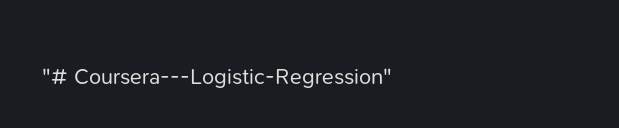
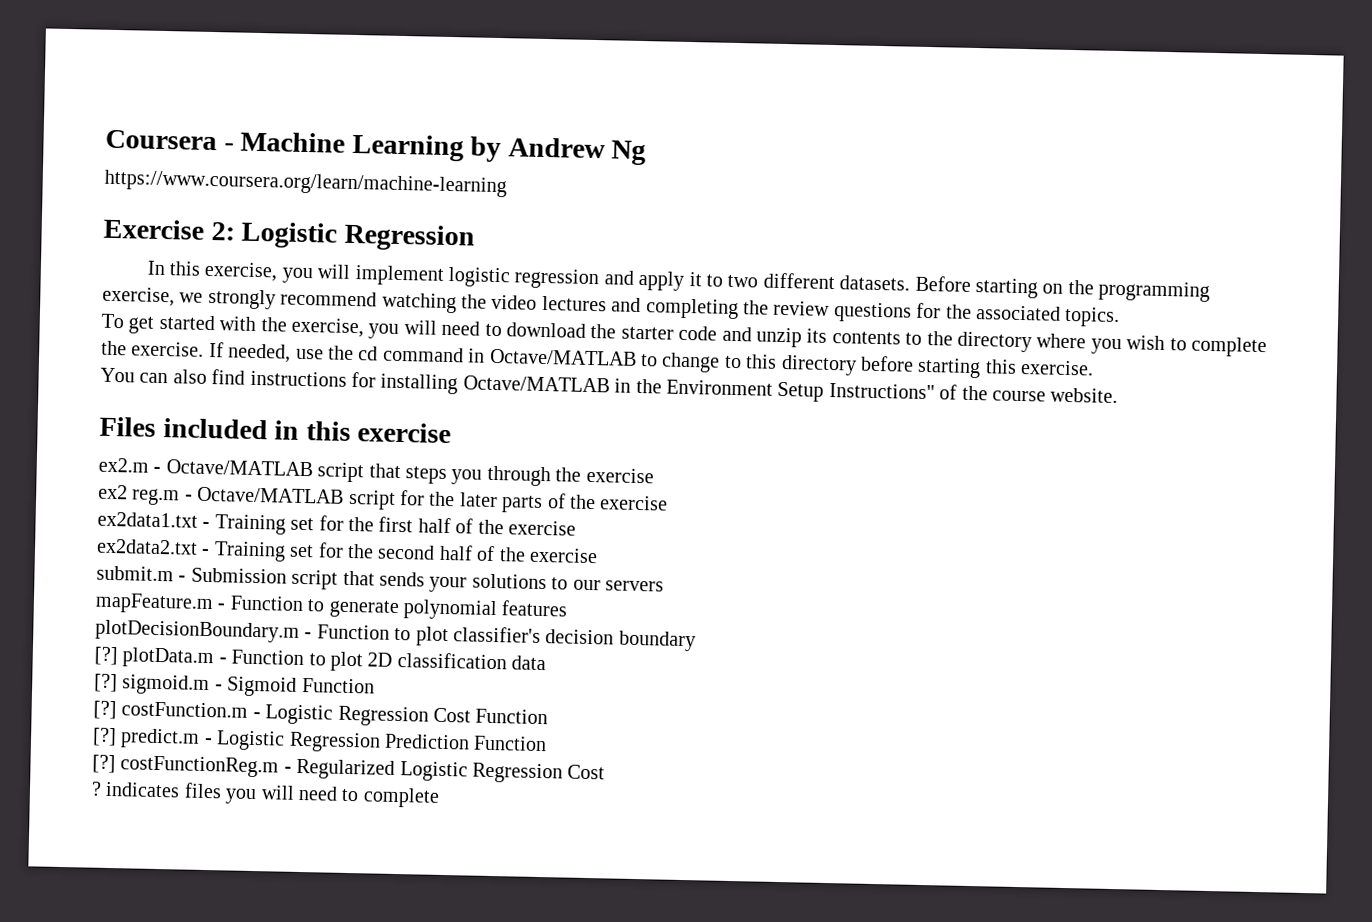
[42,68,392,88] "# Coursera---Logistic-Regression" -> [105,129,647,166] [104,169,507,198] [103,218,475,252] [146,260,1211,302] [102,286,1121,328] [101,313,1267,358] [101,340,1095,379] [100,367,1119,404] [99,416,452,444] [98,457,654,487] [98,484,669,514] [97,511,576,536] [96,538,598,564] [96,565,664,593] [95,592,569,621] [95,619,696,652] [94,646,547,672] [94,673,375,697] [93,700,549,727] [92,727,548,753] [92,754,606,784] [91,781,440,808] Coursera - Machine Learning by Andrew Ng // https://www.coursera.org/learn/machine-learning // Exercise 2: Logistic Regression // In this exercise, you will implement logistic regression and apply it to two different datasets. Before starting on the programming exercise, we strongly recommend watching the video lectures and completing the review questions for the associated topics. // To get started with the exercise, you will need to download the starter code and unzip its contents to the directory where you wish to complete the exercise. If needed, use the cd command in Octave/MATLAB to change to this directory before starting this exercise. // You can also find instructions for installing Octave/MATLAB in the Environment Setup Instructions" of the course website. // Files included in this exercise // ex2.m - Octave/MATLAB script that steps you through the exercise // ex2 reg.m - Octave/MATLAB script for the later parts of the exercise // ex2data1.txt - Training set for the first half of the exercise // ex2data2.txt - Training set for the second half of the exercise // submit.m - Submission script that sends your solutions to our servers // mapFeature.m - Function to generate polynomial features // plotDecisionBoundary.m - Function to plot classifier's decision boundary // [?] plotData.m - Function to plot 2D classification data // [?] sigmoid.m - Sigmoid Function // [?] costFunction.m - Logistic Regression Cost Function // [?] predict.m - Logistic Regression Prediction Function // [?] costFunctionReg.m - Regularized Logistic Regression Cost // ? indicates files you will need to complete

